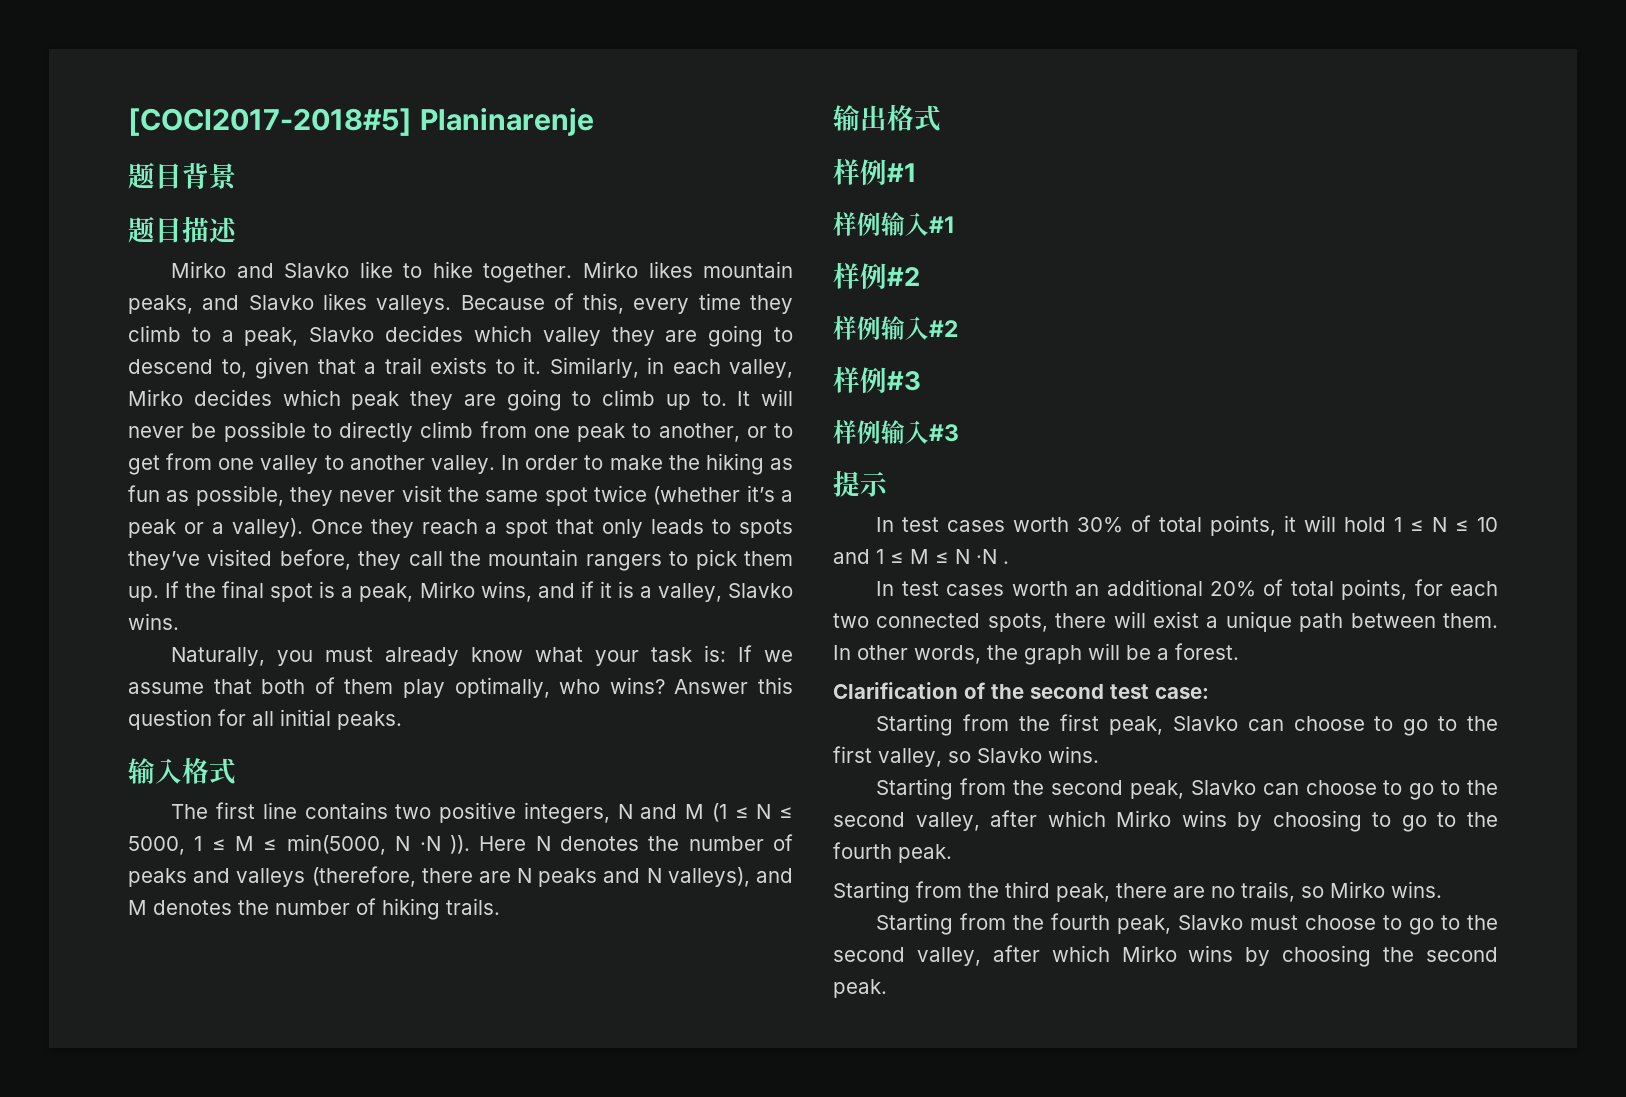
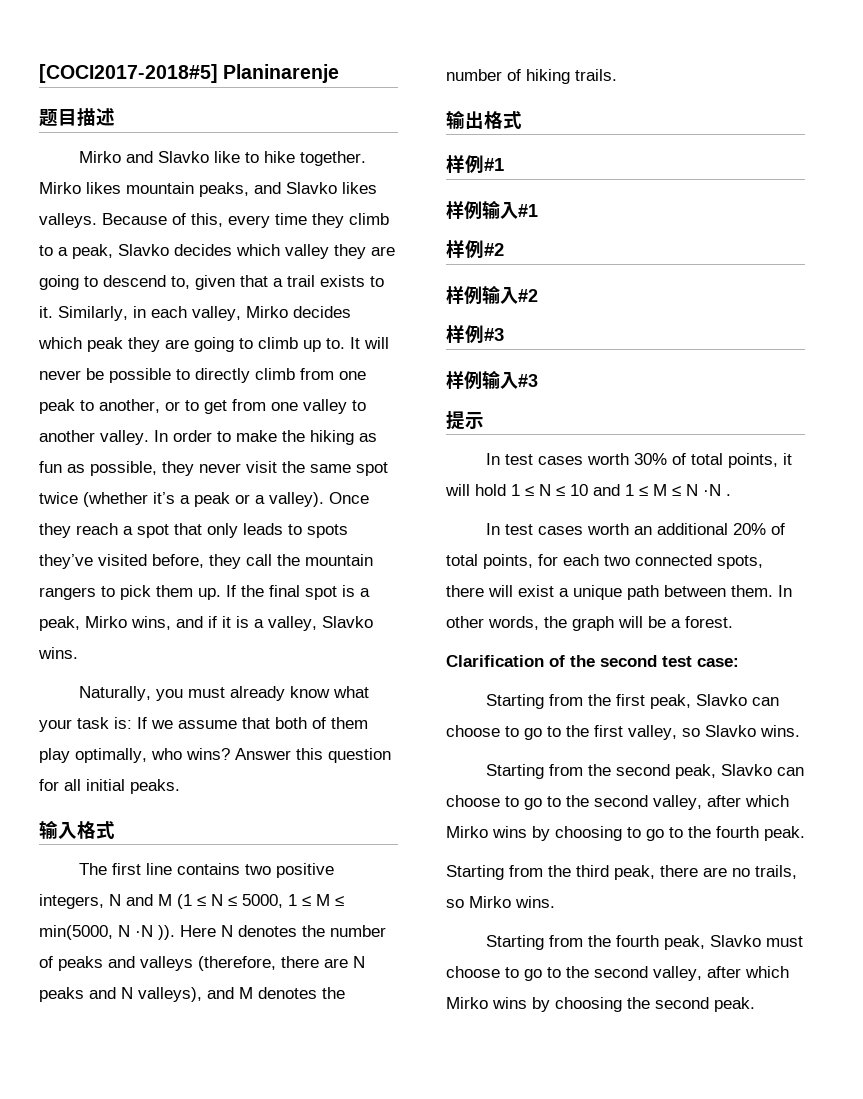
[128,162,236,190] // 题目背景 -> (340, 73) none

